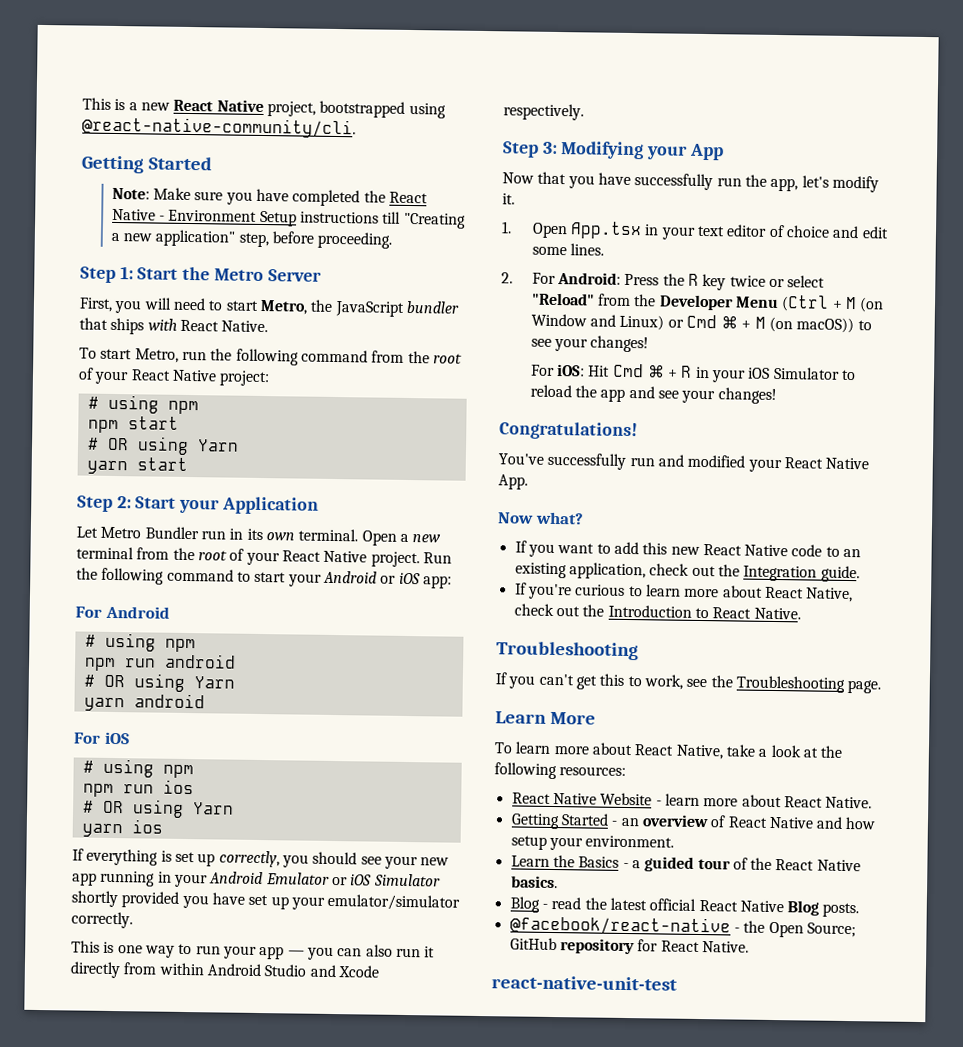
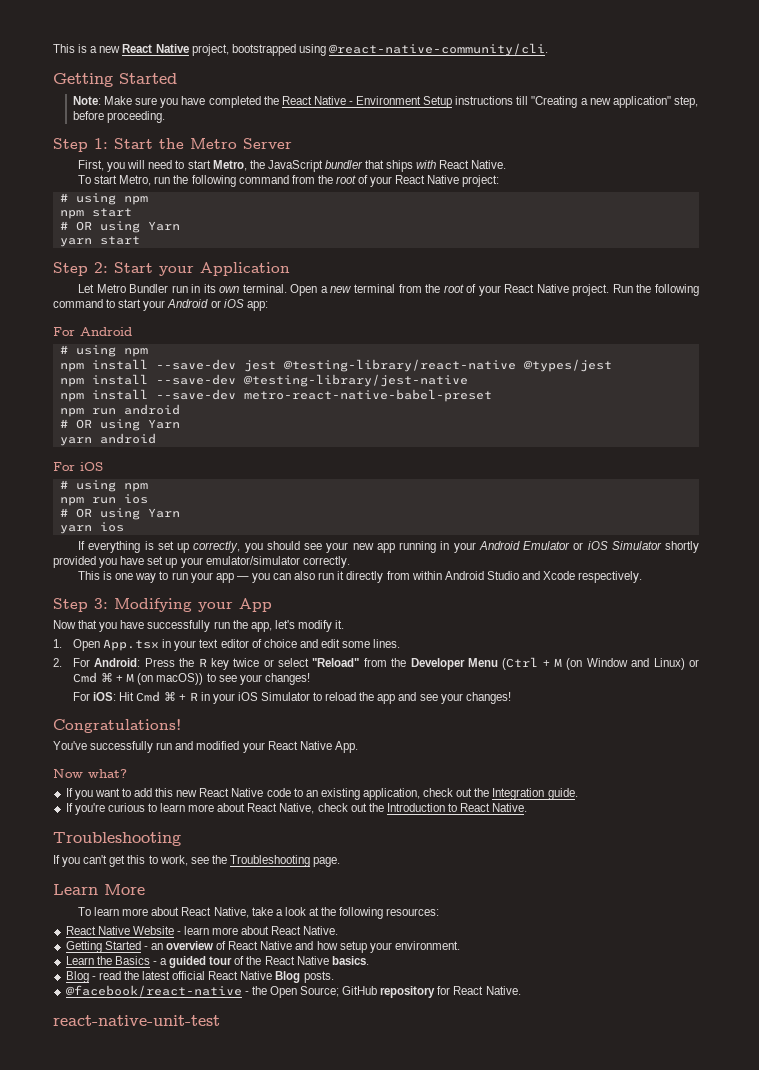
(196, 645) none -> [59,359,612,372] [59,374,468,387] [59,389,492,402] // npm install --save-dev jest @testing-library/react-native @types/jest // npm install --save-dev @testing-library/jest-native // npm install --save-dev metro-react-native-babel-preset

